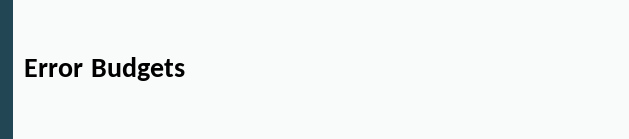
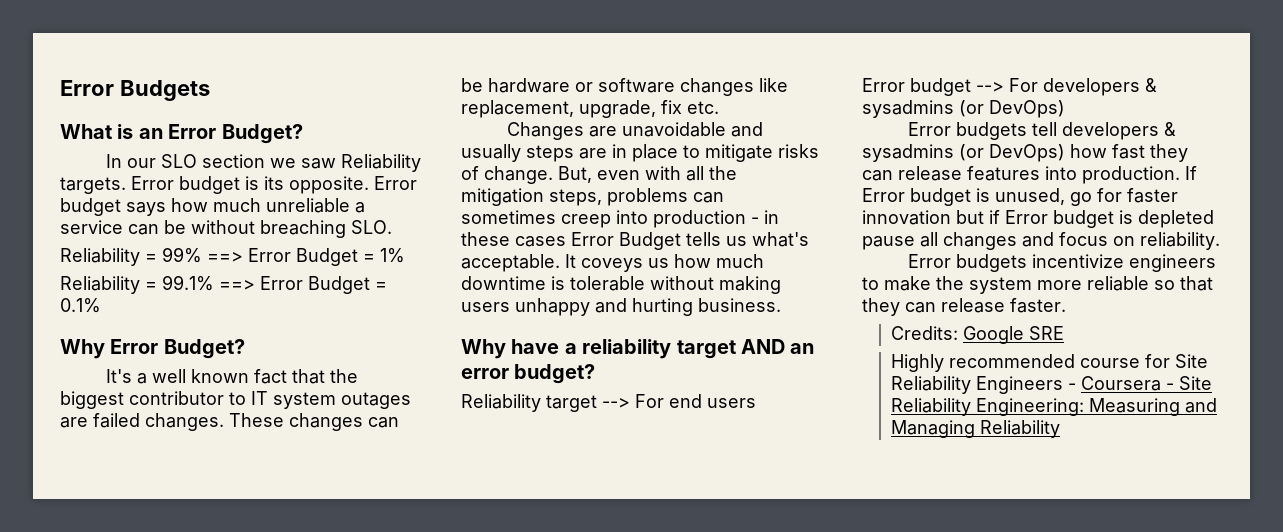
(185, 69) none -> [60,124,303,144] [105,154,421,172] [60,176,417,194] [60,198,365,216] [60,220,392,238] [60,247,405,266] [60,275,387,294] [60,298,101,313] [60,339,245,359] [105,369,358,384] [60,391,411,409] [60,413,399,431] [461,78,788,96] [461,100,719,118] [506,122,763,140] [461,144,819,162] [461,166,737,184] [461,188,724,206] [461,210,779,228] [461,232,809,250] [461,254,764,272] [461,276,781,294] [461,298,781,316] [461,339,815,359] [461,364,596,384] [461,394,756,412] [862,78,1157,96] [862,100,1065,118] [907,122,1176,140] [862,144,1188,162] [862,166,1197,184] [862,188,1178,206] [862,210,1214,228] [862,232,1220,250] [907,254,1216,272] [862,276,1213,294] [862,298,1066,316] [891,326,1065,344] [891,354,1209,372] [891,376,1213,394] [891,398,1218,416] [891,420,1061,438] // What is an Error Budget? // In our SLO section we saw Reliability targets. Error budget is its opposite. Error budget says how much unreliable a service can be without breaching SLO. // Reliability = 99% ==> Error Budget = 1% // Reliability = 99.1% ==> Error Budget = 0.1% // Why Error Budget? // It's a well known fact that the biggest contributor to IT system outages are failed changes. These changes can be hardware or software changes like replacement, upgrade, fix etc. // Changes are unavoidable and usually steps are in place to mitigate risks of change. But, even with all the mitigation steps, problems can sometimes creep into production - in these cases Error Budget tells us what's acceptable. It coveys us how much downtime is tolerable without making users unhappy and hurting business. // Why have a reliability target AND an error budget? // Reliability target --> For end users // Error budget --> For developers & sysadmins (or DevOps) // Error budgets tell developers & sysadmins (or DevOps) how fast they can release features into production. If Error budget is unused, go for faster innovation but if Error budget is depleted pause all changes and focus on reliability. // Error budgets incentivize engineers to make the system more reliable so that they can release faster. // Credits: Google SRE // Highly recommended course for Site Reliability Engineers - Coursera - Site Reliability Engineering: Measuring and Managing Reliability

